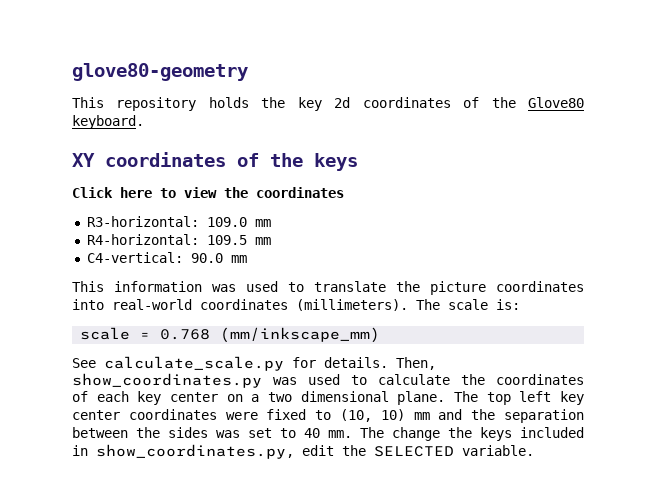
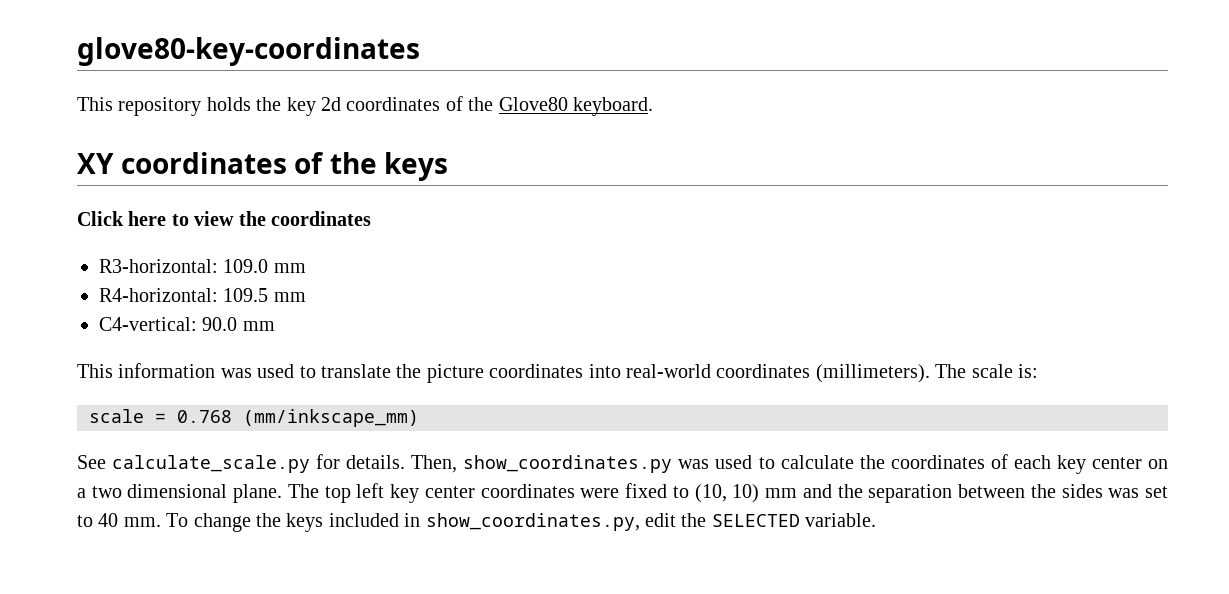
[72,63,248,81] glove80-geometry -> [77,37,420,66] glove80-key-coordinates
[360,427,384,438] The -> [166,513,189,527] To

